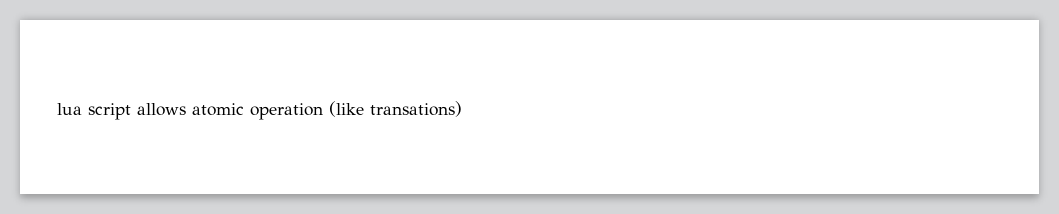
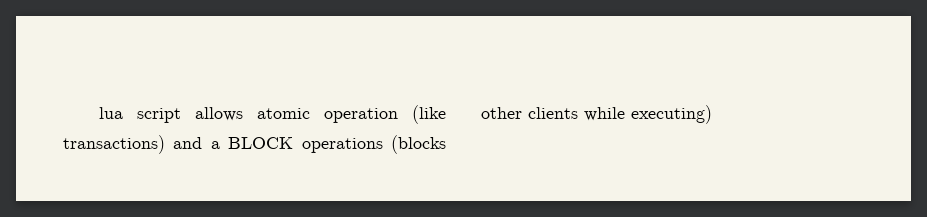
[370,101,462,117] transations) -> [63,135,446,154] [481,105,712,124] transactions) and a BLOCK operations (blocks other clients while executing)

